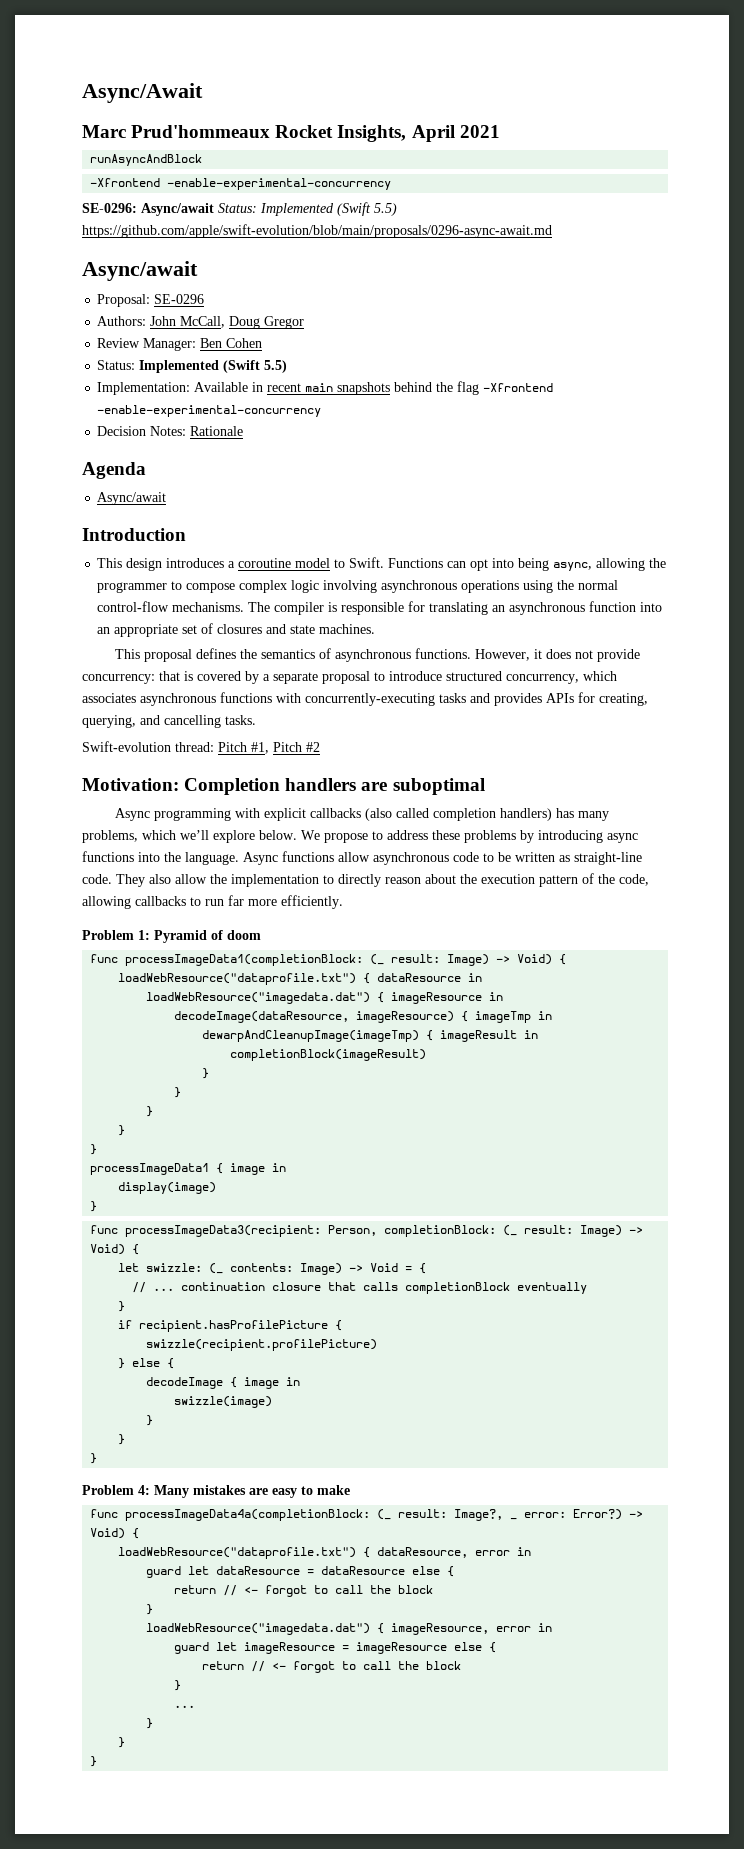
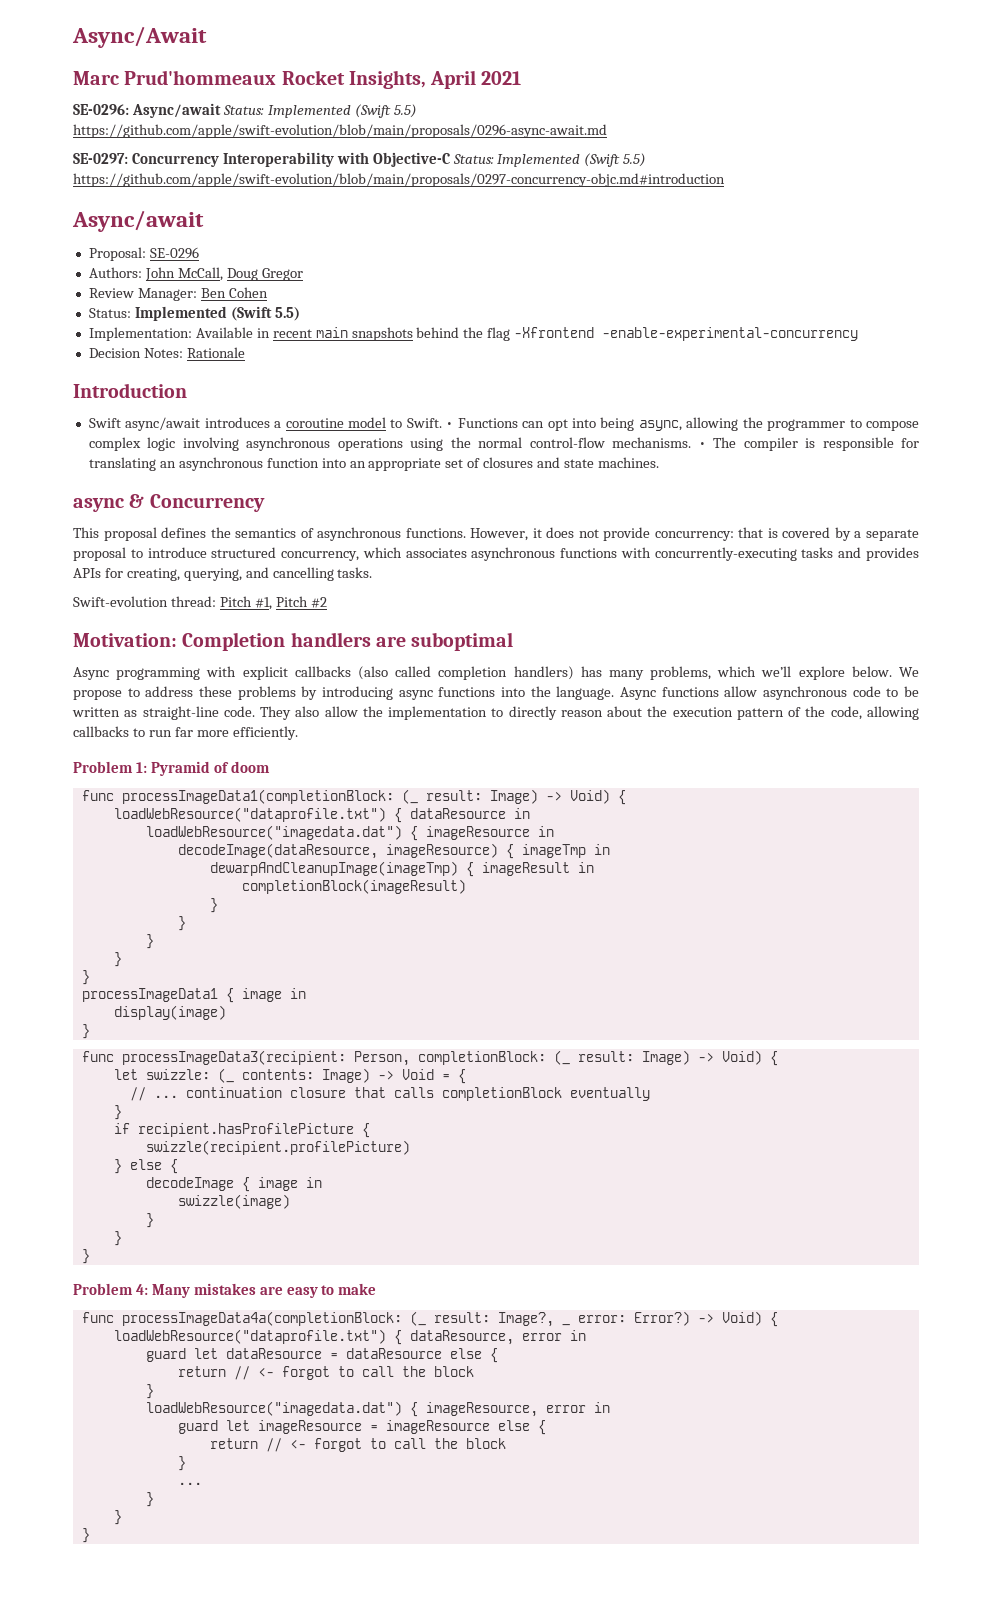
[90,154,203,166] [90,178,392,190] // runAsyncAndBlock // -Xfrontend -enable-experimental-concurrency -> (522, 78) none
(552, 231) none -> [73,152,647,167] [73,173,725,187] // SE-0297: Concurrency Interoperability with Objective-C Status: Implemented (Swift 5.5) https://github.com/apple/swift-evolution/blob/main/proposals/0297-concurrency-objc.md#introduction
[82,462,146,479] [97,492,167,505] // Agenda // Async/await -> (245, 352) none
[97,558,163,571] This design -> [88,417,201,431] Swift async/await
(385, 562) none -> [446,422,454,428] •
(245, 607) none -> [698,442,706,448] •
(376, 629) none -> [73,494,265,512] // async & Concurrency

